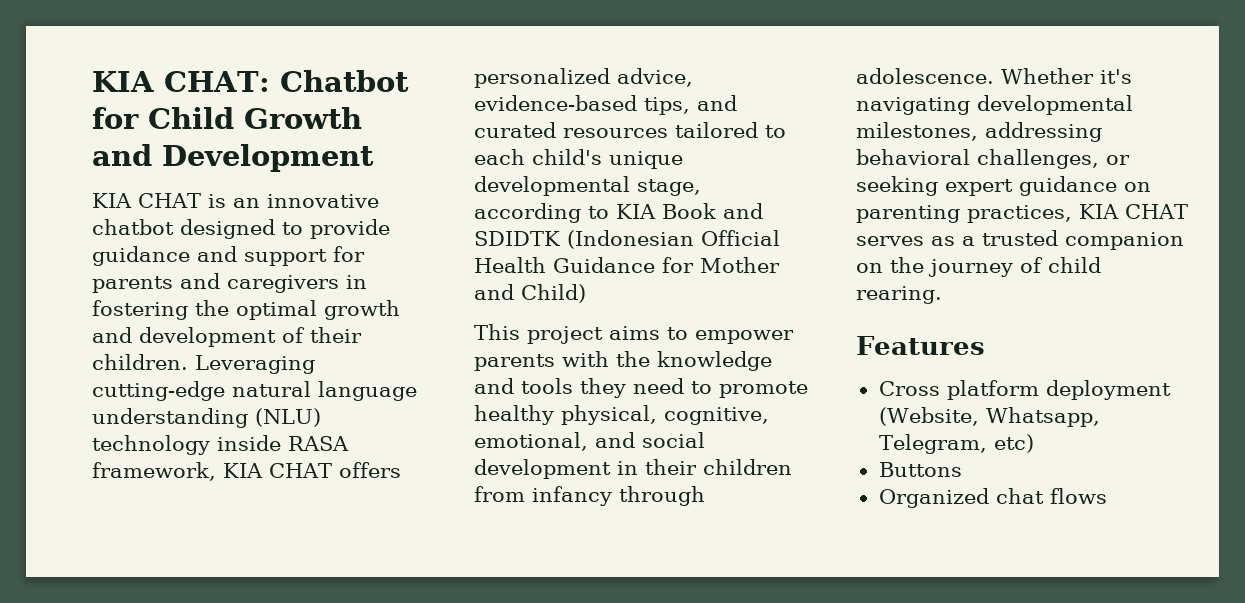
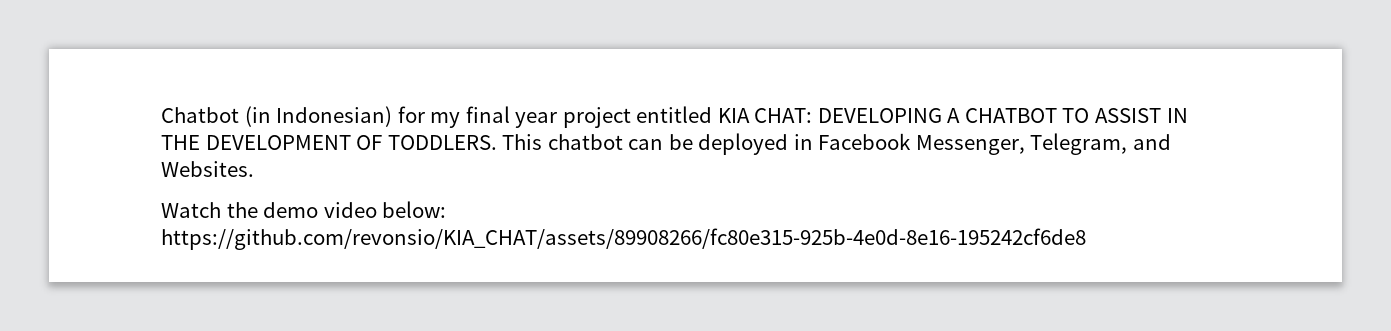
[92,70,409,92] [92,107,362,129] [92,144,374,172] [92,193,379,208] [92,219,390,239] [92,246,365,266] [92,273,367,293] [92,300,400,320] [92,327,362,347] [92,354,315,374] [92,381,417,401] [92,408,321,428] [92,435,349,455] [92,462,401,481] [474,68,693,88] [474,95,737,115] [474,122,786,138] [474,149,683,169] [474,176,701,196] [474,203,763,223] [474,230,780,249] [474,257,780,273] [474,284,586,303] [474,324,794,344] [474,351,772,371] [474,378,808,398] [474,405,769,425] [474,432,705,451] [474,459,792,479] [474,486,705,506] [856,68,1132,84] [856,95,1133,115] [856,122,1102,142] [856,149,1130,169] [856,176,1151,196] [856,204,1188,223] [856,230,1184,250] [856,257,1101,277] [856,286,942,304] [856,336,985,355] [878,380,1171,400] [878,407,1100,427] [878,434,1034,454] [878,462,962,477] [878,488,1107,508] KIA CHAT: Chatbot for Child Growth and Development // KIA CHAT is an innovative chatbot designed to provide guidance and support for parents and caregivers in fostering the optimal growth and development of their children. Leveraging cutting-edge natural language understanding (NLU) technology inside RASA framework, KIA CHAT offers personalized advice, evidence-based tips, and curated resources tailored to each child's unique developmental stage, according to KIA Book and SDIDTK (Indonesian Official Health Guidance for Mother and Child) // This project aims to empower parents with the knowledge and tools they need to promote healthy physical, cognitive, emotional, and social development in their children from infancy through adolescence. Whether it's navigating developmental milestones, addressing behavioral challenges, or seeking expert guidance on parenting practices, KIA CHAT serves as a trusted companion on the journey of child rearing. // Features // Cross platform deployment (Website, Whatsapp, Telegram, etc) // Buttons // Organized chat flows -> [161,106,1188,128] [161,133,1171,155] [161,161,254,177] [161,201,447,218] [161,228,1086,250] Chatbot (in Indonesian) for my final year project entitled KIA CHAT: DEVELOPING A CHATBOT TO ASSIST IN THE DEVELOPMENT OF TODDLERS. This chatbot can be deployed in Facebook Messenger, Telegram, and Websites. // Watch the demo video below: https://github.com/revonsio/KIA_CHAT/assets/89908266/fc80e315-925b-4e0d-8e16-195242cf6de8

